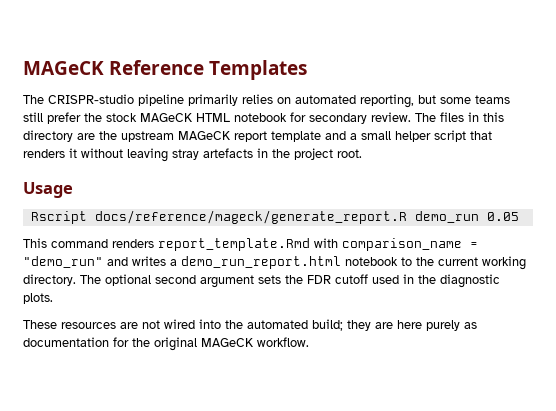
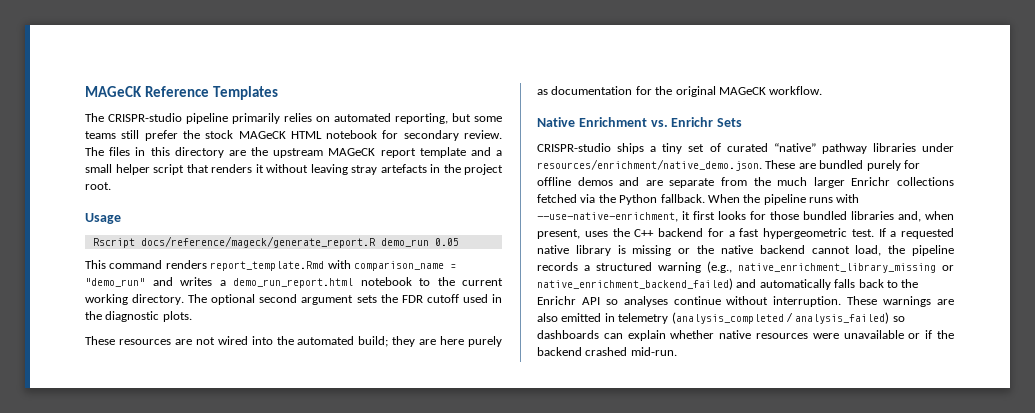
(309, 342) none -> [537,117,743,127] [537,143,954,154] [537,159,920,171] [537,177,954,188] [537,194,860,205] [537,211,954,222] [537,228,954,239] [537,245,954,256] [537,261,954,273] [537,278,919,290] [537,296,954,307] [537,312,905,324] [537,330,954,341] [537,347,677,356] // Native Enrichment vs. Enrichr Sets // CRISPR-studio ships a tiny set of curated “native” pathway libraries under resources/enrichment/native_demo.json. These are bundled purely for offline demos and are separate from the much larger Enrichr collections fetched via the Python fallback. When the pipeline runs with --use-native-enrichment, it first looks for those bundled libraries and, when present, uses the C++ backend for a fast hypergeometric test. If a requested native library is missing or the native backend cannot load, the pipeline records a structured warning (e.g., native_enrichment_library_missing or native_enrichment_backend_failed) and automatically falls back to the Enrichr API so analyses continue without interruption. These warnings are also emitted in telemetry (analysis_completed / analysis_failed) so dashboards can explain whether native resources were unavailable or if the backend crashed mid-run.

